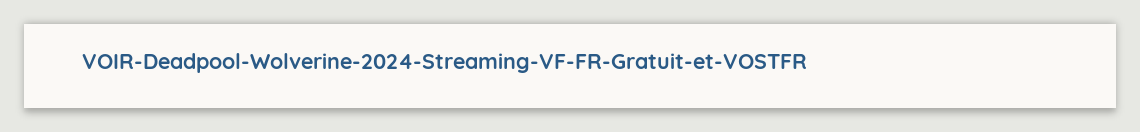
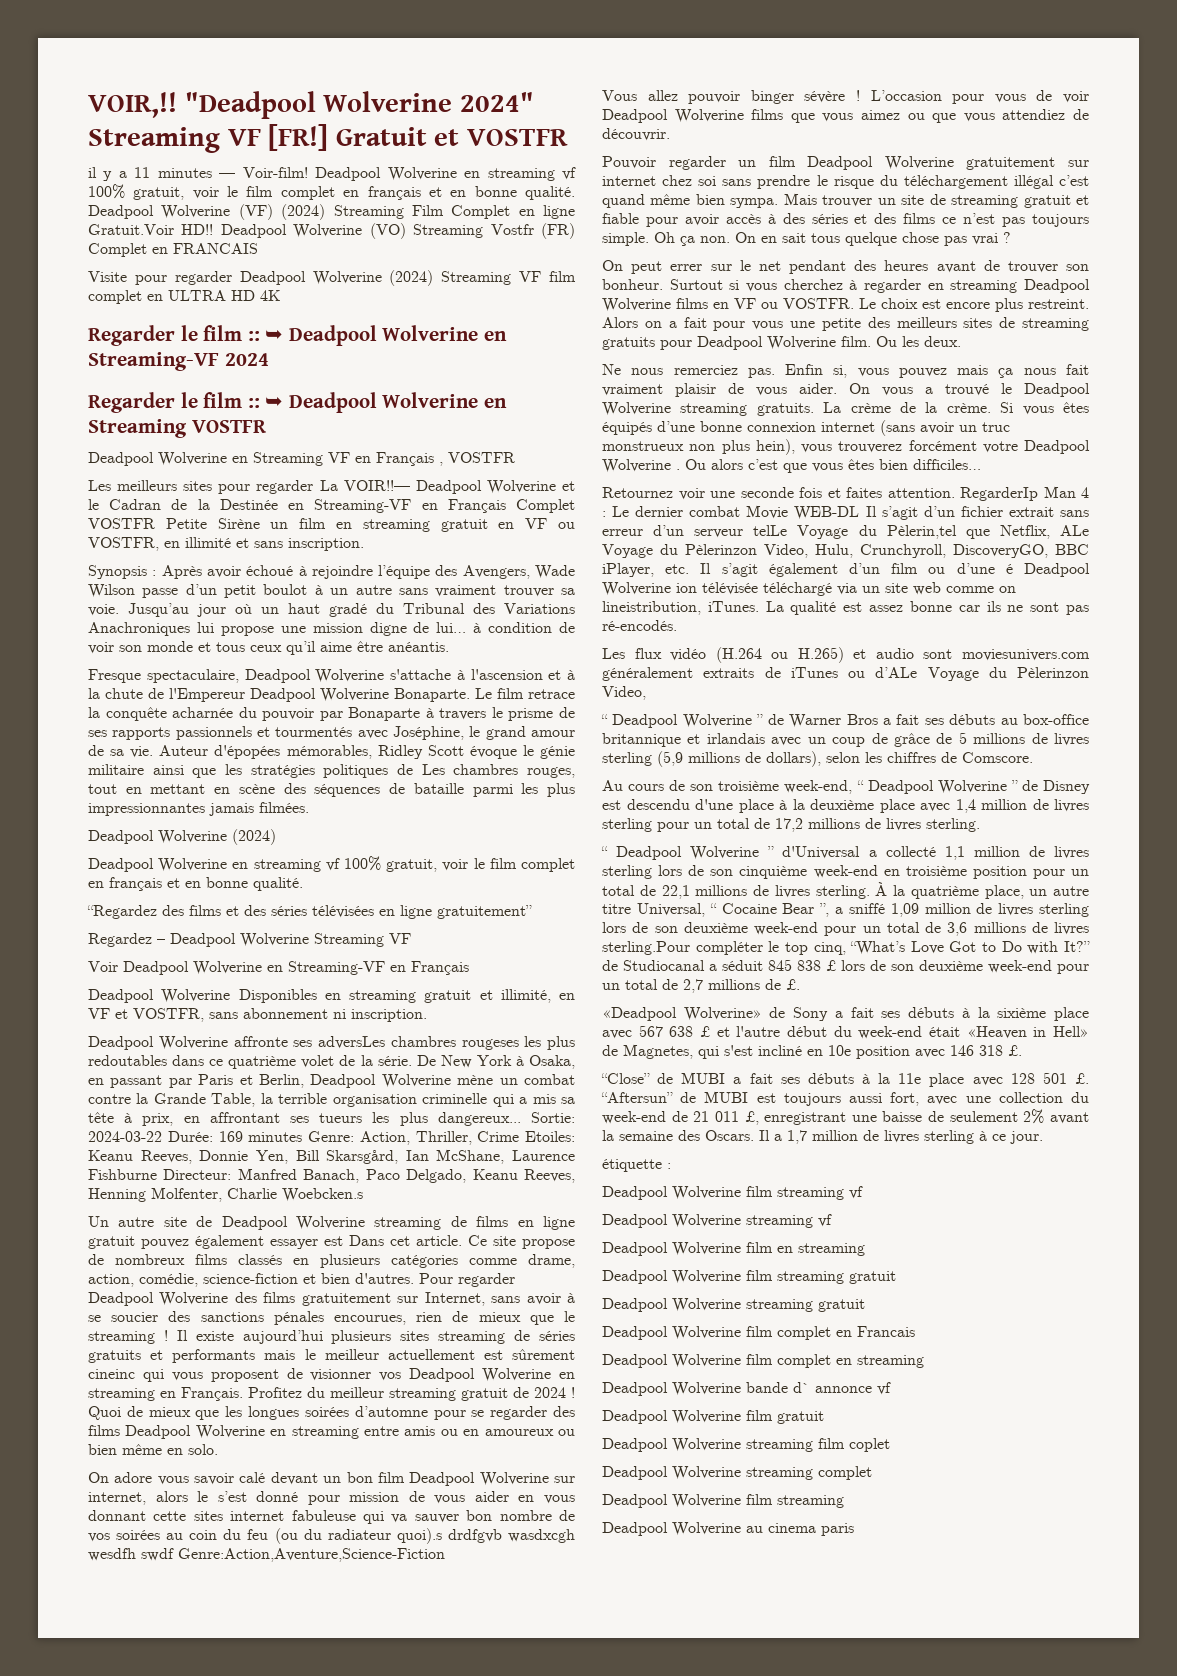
[82,53,807,73] VOIR-Deadpool-Wolverine-2024-Streaming-VF-FR-Gratuit-et-VOSTFR -> [88,91,534,119] [88,124,568,153] [88,167,576,181] [88,184,576,200] [88,204,575,220] [88,223,575,239] [88,243,258,257] [88,270,576,286] [88,290,280,304] [88,325,507,346] [88,352,269,371] [88,392,507,413] [88,419,267,438] [88,452,515,466] [88,480,575,494] [88,499,575,513] [88,518,575,532] [88,537,364,551] [88,565,575,579] [88,584,576,598] [88,603,575,617] [88,622,575,636] [88,641,449,655] [88,669,575,683] [88,688,575,702] [88,707,575,721] [88,726,575,740] [88,745,576,759] [88,764,575,778] [88,783,576,797] [88,802,309,816] [88,829,276,845] [88,856,575,872] [88,877,303,891] [87,905,532,919] [88,933,411,947] [88,961,469,975] [88,989,575,1003] [88,1008,427,1022] [88,1036,575,1050] [88,1055,575,1069] [88,1074,575,1088] [88,1093,575,1107] [88,1112,575,1126] [88,1131,575,1145] [88,1149,575,1164] [88,1168,575,1183] [88,1187,363,1202] [88,1216,575,1230] [88,1235,575,1249] [88,1254,575,1268] [88,1273,515,1287] [88,1292,576,1306] [88,1311,575,1325] [88,1330,576,1344] [88,1349,575,1363] [88,1368,576,1382] [88,1387,575,1401] [88,1406,575,1420] [88,1425,575,1439] [88,1444,218,1455] [88,1472,575,1486] [88,1491,576,1505] [88,1510,575,1524] [88,1528,575,1544] [88,1548,445,1562] [602,90,1089,104] [602,109,1089,123] [602,128,670,141] [602,156,1089,170] [602,175,1089,189] [602,193,1089,208] [602,213,1089,227] [602,232,1011,246] [602,260,1089,274] [602,279,1090,293] [602,298,1089,312] [602,317,1089,331] [602,336,961,350] [602,364,1089,378] [602,383,1090,397] [602,402,1089,416] [602,420,1010,436] [602,439,1090,455] [602,459,981,473] [602,486,1089,501] [602,505,1089,520] [602,525,1089,539] [602,544,1089,558] [602,563,1090,577] [602,582,1016,596] [602,601,1089,615] [602,620,677,631] [602,647,1090,663] [602,667,1089,681] [602,686,646,700] [601,714,1089,728] [602,732,1089,747] [602,751,1033,767] [602,780,1090,794] [602,799,1089,813] [602,818,980,832] [601,846,1089,860] [602,865,1089,879] [602,882,1089,899] [602,903,1089,917] [602,922,1089,936] [602,941,1090,955] [602,959,1089,974] [602,979,800,993] [602,1007,1089,1021] [602,1025,1089,1039] [602,1044,1022,1059] [601,1072,1090,1087] [601,1091,1089,1106] [602,1109,1089,1125] [602,1130,1043,1144] [602,1159,671,1172] [602,1186,863,1200] [602,1214,832,1228] [602,1242,865,1256] [602,1270,896,1284] [602,1298,865,1312] [602,1326,915,1340] [602,1354,924,1368] [602,1382,891,1396] [602,1410,824,1424] [602,1438,890,1452] [602,1466,872,1480] [602,1494,844,1508] [602,1522,854,1536] VOIR,!! "Deadpool Wolverine 2024" Streaming VF [FR!] Gratuit et VOSTFR // il y a 11 minutes — Voir-film! Deadpool Wolverine en streaming vf 100% gratuit, voir le film complet en français et en bonne qualité. Deadpool Wolverine (VF) (2024) Streaming Film Complet en ligne Gratuit.Voir HD!! Deadpool Wolverine (VO) Streaming Vostfr (FR) Complet en FRANCAIS // Visite pour regarder Deadpool Wolverine (2024) Streaming VF film complet en ULTRA HD 4K // Regarder le film :: ➥ Deadpool Wolverine en Streaming-VF 2024 // Regarder le film :: ➥ Deadpool Wolverine en Streaming VOSTFR // Deadpool Wolverine en Streaming VF en Français , VOSTFR // Les meilleurs sites pour regarder La VOIR!!— Deadpool Wolverine et le Cadran de la Destinée en Streaming-VF en Français Complet VOSTFR Petite Sirène un film en streaming gratuit en VF ou VOSTFR, en illimité et sans inscription. // Synopsis : Après avoir échoué à rejoindre l’équipe des Avengers, Wade Wilson passe d’un petit boulot à un autre sans vraiment trouver sa voie. Jusqu’au jour où un haut gradé du Tribunal des Variations Anachroniques lui propose une mission digne de lui… à condition de voir son monde et tous ceux qu’il aime être anéantis. // Fresque spectaculaire, Deadpool Wolverine s'attache à l'ascension et à la chute de l'Empereur Deadpool Wolverine Bonaparte. Le film retrace la conquête acharnée du pouvoir par Bonaparte à travers le prisme de ses rapports passionnels et tourmentés avec Joséphine, le grand amour de sa vie. Auteur d'épopées mémorables, Ridley Scott évoque le génie militaire ainsi que les stratégies politiques de Les chambres rouges, tout en mettant en scène des séquences de bataille parmi les plus impressionnantes jamais filmées. // Deadpool Wolverine (2024) // Deadpool Wolverine en streaming vf 100% gratuit, voir le film complet en français et en bonne qualité. // “Regardez des films et des séries télévisées en ligne gratuitement” // Regardez – Deadpool Wolverine Streaming VF // Voir Deadpool Wolverine en Streaming-VF en Français // Deadpool Wolverine Disponibles en streaming gratuit et illimité, en VF et VOSTFR, sans abonnement ni inscription. // Deadpool Wolverine affronte ses adversLes chambres rougeses les plus redoutables dans ce quatrième volet de la série. De New York à Osaka, en passant par Paris et Berlin, Deadpool Wolverine mène un combat contre la Grande Table, la terrible organisation criminelle qui a mis sa tête à prix, en affrontant ses tueurs les plus dangereux... Sortie: 2024-03-22 Durée: 169 minutes Genre: Action, Thriller, Crime Etoiles: Keanu Reeves, Donnie Yen, Bill Skarsgård, Ian McShane, Laurence Fishburne Directeur: Manfred Banach, Paco Delgado, Keanu Reeves, Henning Molfenter, Charlie Woebcken.s // Un autre site de Deadpool Wolverine streaming de films en ligne gratuit pouvez également essayer est Dans cet article. Ce site propose de nombreux films classés en plusieurs catégories comme drame, action, comédie, science-fiction et bien d'autres. Pour regarder Deadpool Wolverine des films gratuitement sur Internet, sans avoir à se soucier des sanctions pénales encourues, rien de mieux que le streaming ! Il existe aujourd’hui plusieurs sites streaming de séries gratuits et performants mais le meilleur actuellement est sûrement cineinc qui vous proposent de visionner vos Deadpool Wolverine en streaming en Français. Profitez du meilleur streaming gratuit de 2024 ! Quoi de mieux que les longues soirées d’automne pour se regarder des films Deadpool Wolverine en streaming entre amis ou en amoureux ou bien même en solo. // On adore vous savoir calé devant un bon film Deadpool Wolverine sur internet, alors le s’est donné pour mission de vous aider en vous donnant cette sites internet fabuleuse qui va sauver bon nombre de vos soirées au coin du feu (ou du radiateur quoi).s drdfgvb wasdxcgh wesdfh swdf Genre:Action,Aventure,Science-Fiction // Vous allez pouvoir binger sévère ! L’occasion pour vous de voir Deadpool Wolverine films que vous aimez ou que vous attendiez de découvrir. // Pouvoir regarder un film Deadpool Wolverine gratuitement sur internet chez soi sans prendre le risque du téléchargement illégal c’est quand même bien sympa. Mais trouver un site de streaming gratuit et fiable pour avoir accès à des séries et des films ce n’est pas toujours simple. Oh ça non. On en sait tous quelque chose pas vrai ? // On peut errer sur le net pendant des heures avant de trouver son bonheur. Surtout si vous cherchez à regarder en streaming Deadpool Wolverine films en VF ou VOSTFR. Le choix est encore plus restreint. Alors on a fait pour vous une petite des meilleurs sites de streaming gratuits pour Deadpool Wolverine film. Ou les deux. // Ne nous remerciez pas. Enfin si, vous pouvez mais ça nous fait vraiment plaisir de vous aider. On vous a trouvé le Deadpool Wolverine streaming gratuits. La crème de la crème. Si vous êtes équipés d’une bonne connexion internet (sans avoir un truc monstrueux non plus hein), vous trouverez forcément votre Deadpool Wolverine . Ou alors c’est que vous êtes bien difficiles… // Retournez voir une seconde fois et faites attention. RegarderIp Man 4 : Le dernier combat Movie WEB-DL Il s’agit d’un fichier extrait sans erreur d’un serveur telLe Voyage du Pèlerin,tel que Netflix, ALe Voyage du Pèlerinzon Video, Hulu, Crunchyroll, DiscoveryGO, BBC iPlayer, etc. Il s’agit également d’un film ou d’une é Deadpool Wolverine ion télévisée téléchargé via un site web comme on lineistribution, iTunes. La qualité est assez bonne car ils ne sont pas ré-encodés. // Les flux vidéo (H.264 ou H.265) et audio sont moviesunivers.com généralement extraits de iTunes ou d’ALe Voyage du Pèlerinzon Video, // “ Deadpool Wolverine ” de Warner Bros a fait ses débuts au box-office britannique et irlandais avec un coup de grâce de 5 millions de livres sterling (5,9 millions de dollars), selon les chiffres de Comscore. // Au cours de son troisième week-end, “ Deadpool Wolverine ” de Disney est descendu d'une place à la deuxième place avec 1,4 million de livres sterling pour un total de 17,2 millions de livres sterling. // “ Deadpool Wolverine ” d'Universal a collecté 1,1 million de livres sterling lors de son cinquième week-end en troisième position pour un total de 22,1 millions de livres sterling. À la quatrième place, un autre titre Universal, “ Cocaine Bear ”, a sniffé 1,09 million de livres sterling lors de son deuxième week-end pour un total de 3,6 millions de livres sterling.Pour compléter le top cinq, “What’s Love Got to Do with It?” de Studiocanal a séduit 845 838 £ lors de son deuxième week-end pour un total de 2,7 millions de £. // «Deadpool Wolverine» de Sony a fait ses débuts à la sixième place avec 567 638 £ et l'autre début du week-end était «Heaven in Hell» de Magnetes, qui s'est incliné en 10e position avec 146 318 £. // “Close” de MUBI a fait ses débuts à la 11e place avec 128 501 £. “Aftersun” de MUBI est toujours aussi fort, avec une collection du week-end de 21 011 £, enregistrant une baisse de seulement 2% avant la semaine des Oscars. Il a 1,7 million de livres sterling à ce jour. // étiquette : // Deadpool Wolverine film streaming vf // Deadpool Wolverine streaming vf // Deadpool Wolverine film en streaming // Deadpool Wolverine film streaming gratuit // Deadpool Wolverine streaming gratuit // Deadpool Wolverine film complet en Francais // Deadpool Wolverine film complet en streaming // Deadpool Wolverine bande d` annonce vf // Deadpool Wolverine film gratuit // Deadpool Wolverine streaming film coplet // Deadpool Wolverine streaming complet // Deadpool Wolverine film streaming // Deadpool Wolverine au cinema paris

